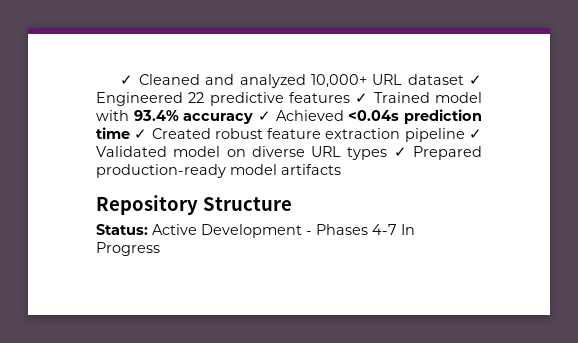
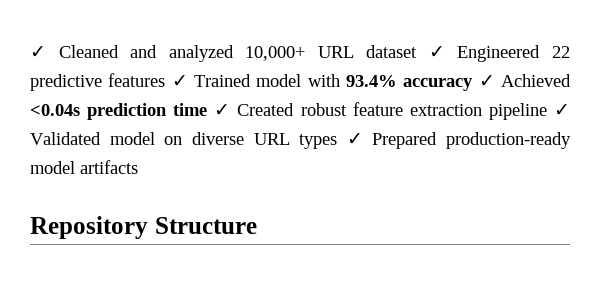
[96,224,415,238] [96,242,160,256] // Status: Active Development - Phases 4-7 In Progress -> (257, 225) none

